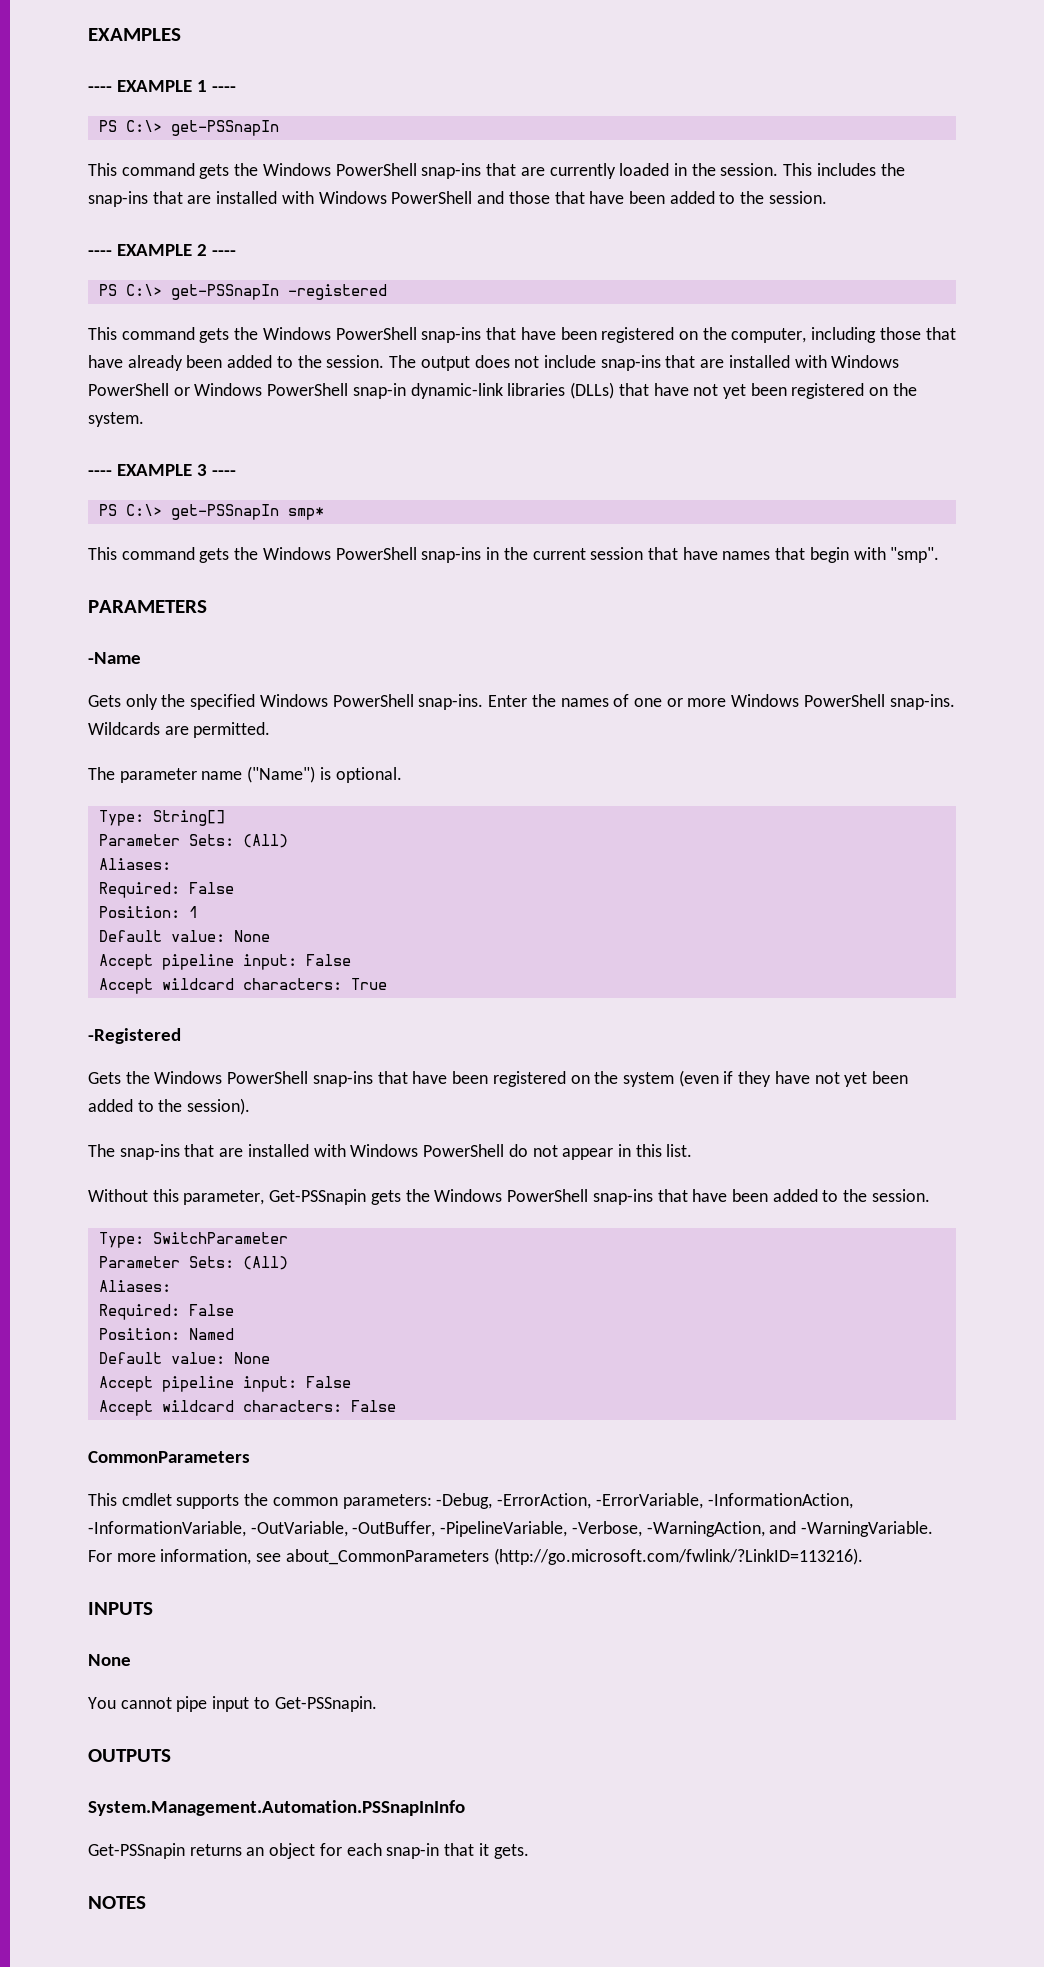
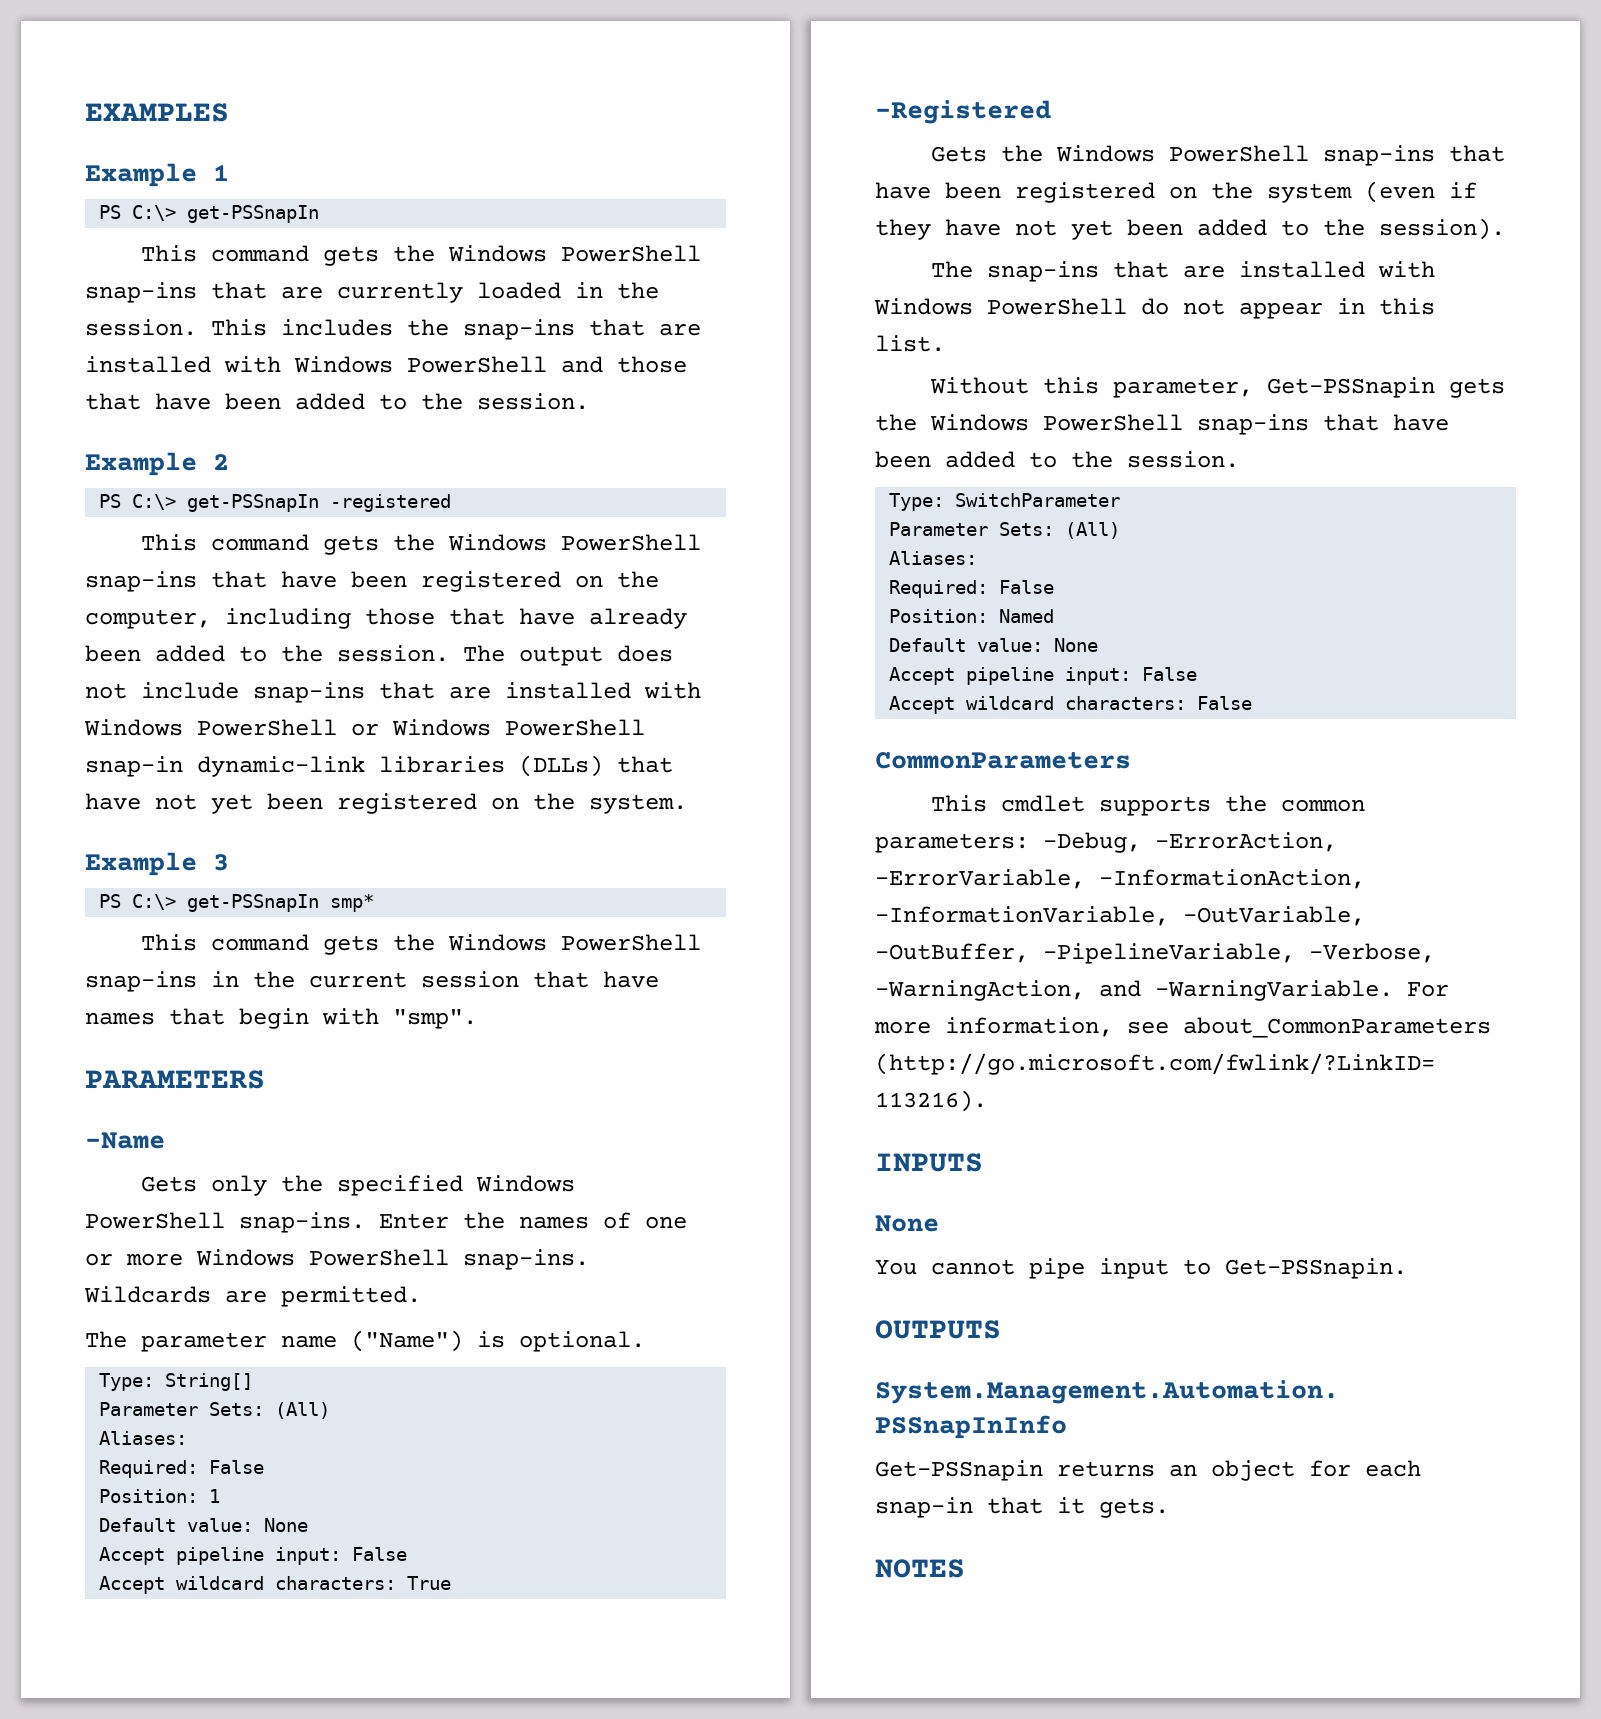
[88,80,237,92] ---- EXAMPLE 1 ---- -> [85,163,229,187] Example 1
[88,244,193,256] ---- EXAMPLE -> [85,452,197,476] Example
[212,250,237,256] ---- -> (229, 462) none
[88,464,193,476] ---- EXAMPLE -> [85,852,197,876] Example
[212,470,237,476] ---- -> (229, 862) none

